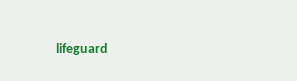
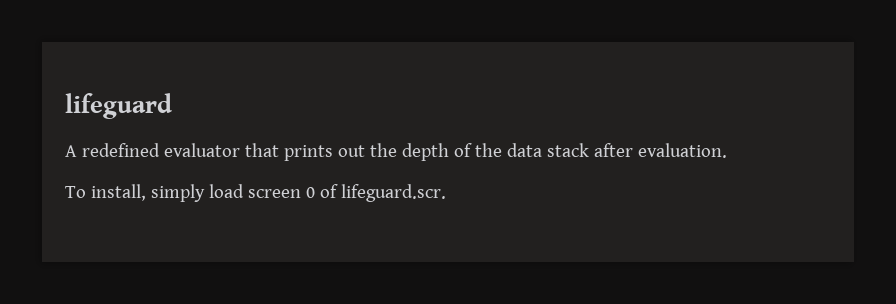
(108, 49) none -> [65,143,727,161] [65,184,446,202] // A redefined evaluator that prints out the depth of the data stack after evaluation. // To install, simply load screen 0 of lifeguard.scr.

